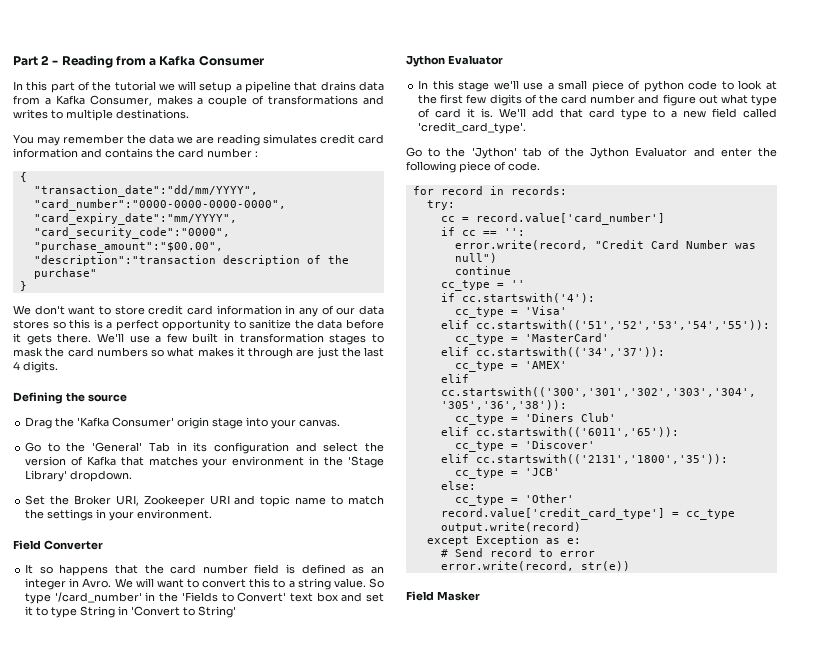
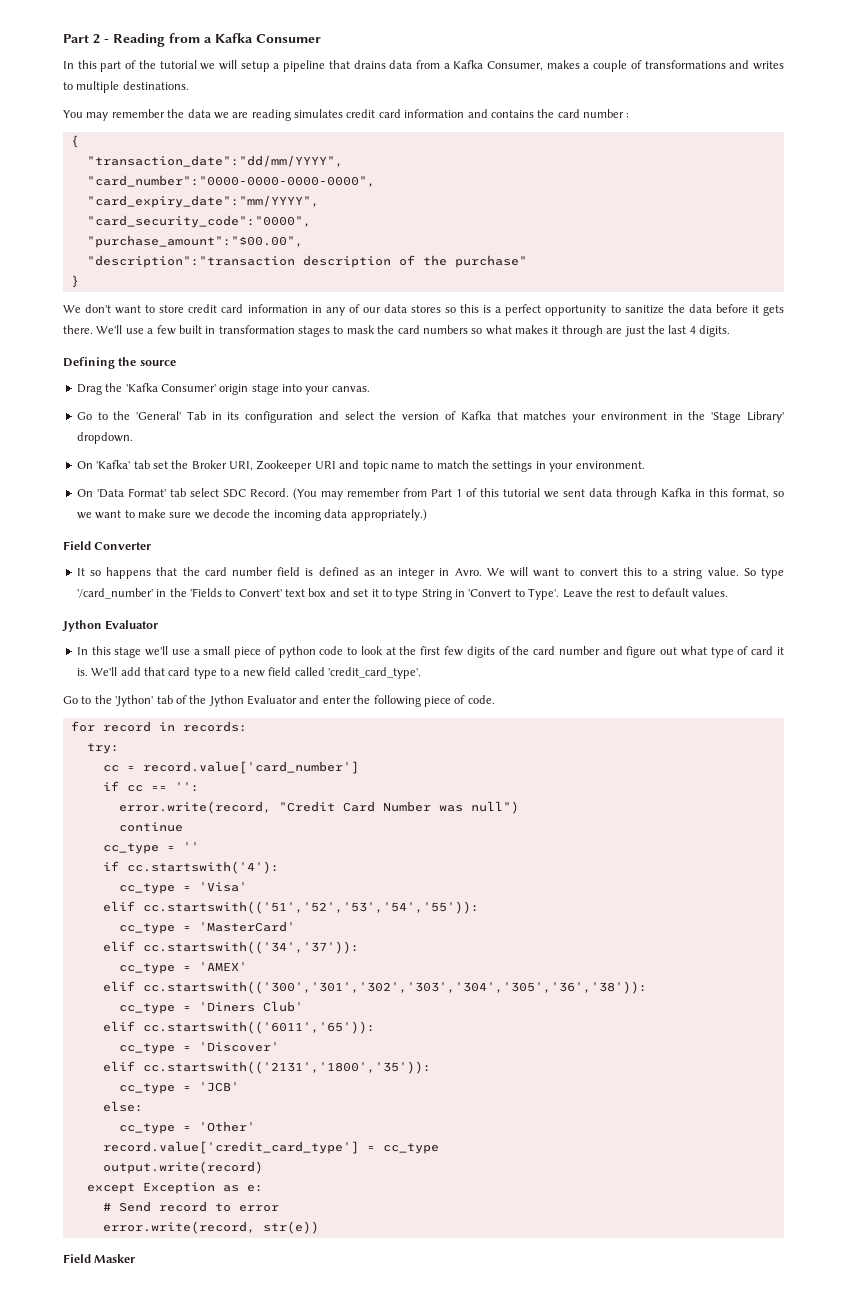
[25,495,46,505] Set -> [76,460,168,469] On 'Kafka' tab set
(213, 514) none -> [76,488,784,500] [76,509,427,521] // On 'Data Format' tab select SDC Record. (You may remember from Part 1 of this tutorial we sent data through Kafka in this format, so we want to make sure we decode the incoming data appropriately.)
[198,606,237,618] String' -> [528,588,729,600] Type'. Leave the rest to default values.

